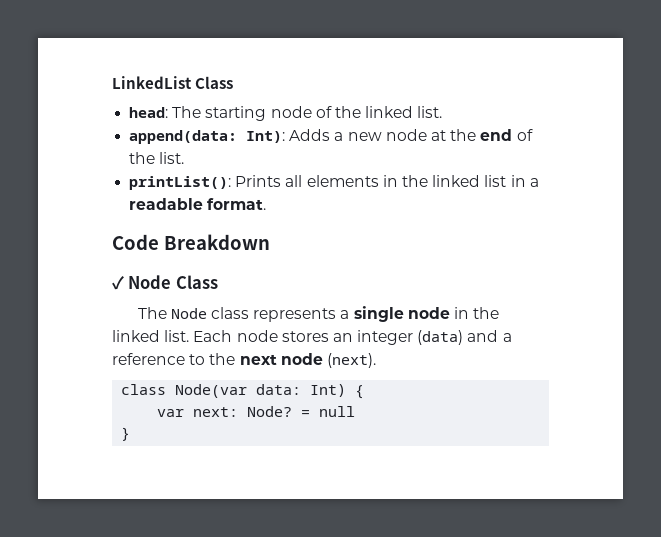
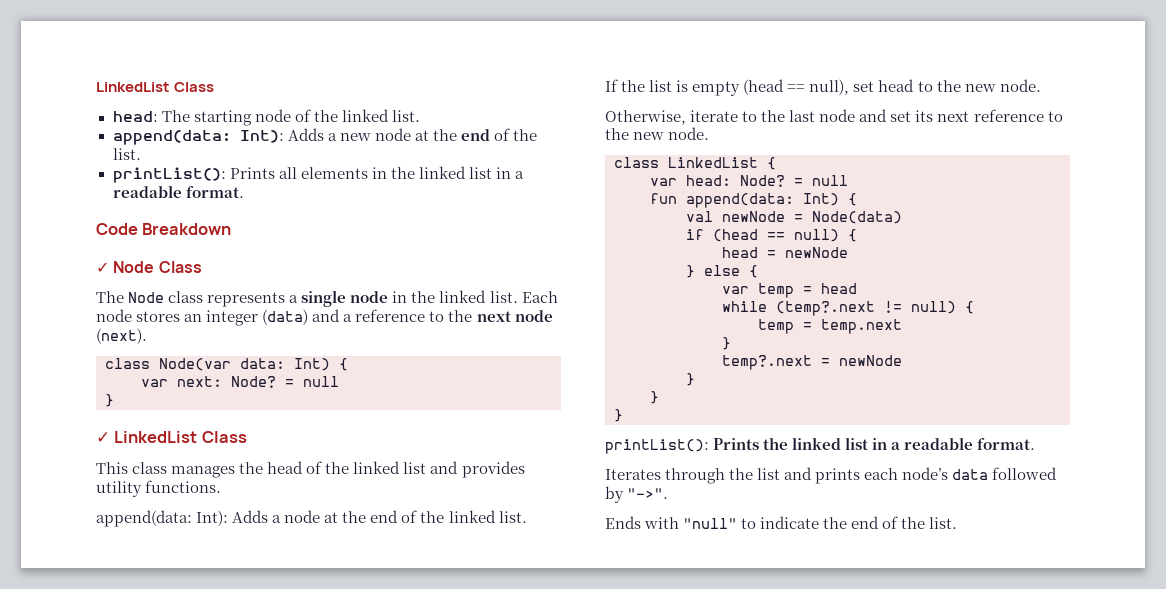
(131, 434) none -> [96,431,247,443] [96,461,525,478] [96,480,222,497] [96,510,527,527] [605,79,1041,96] [605,109,1063,125] [605,127,710,140] [614,157,776,170] [650,175,848,187] [650,193,857,208] [686,211,902,224] [686,229,857,242] [722,247,848,258] [686,265,758,278] [722,283,857,298] [722,301,974,316] [758,319,902,334] [722,337,731,350] [722,355,902,370] [686,373,695,386] [650,391,659,404] [614,409,623,422] [605,437,1036,454] [605,467,1058,484] [605,486,669,503] [605,516,958,529] // ✓ LinkedList Class // This class manages the head of the linked list and provides utility functions. // append(data: Int): Adds a node at the end of the linked list. // If the list is empty (head == null), set head to the new node. // Otherwise, iterate to the last node and set its next reference to the new node. // class LinkedList { // var head: Node? = null // fun append(data: Int) { // val newNode = Node(data) // if (head == null) { // head = newNode // } else { // var temp = head // while (temp?.next != null) { // temp = temp.next // } // temp?.next = newNode // } // } // } // printList(): Prints the linked list in a readable format. // Iterates through the list and prints each node’s data followed by "->". // Ends with "null" to indicate the end of the list.

